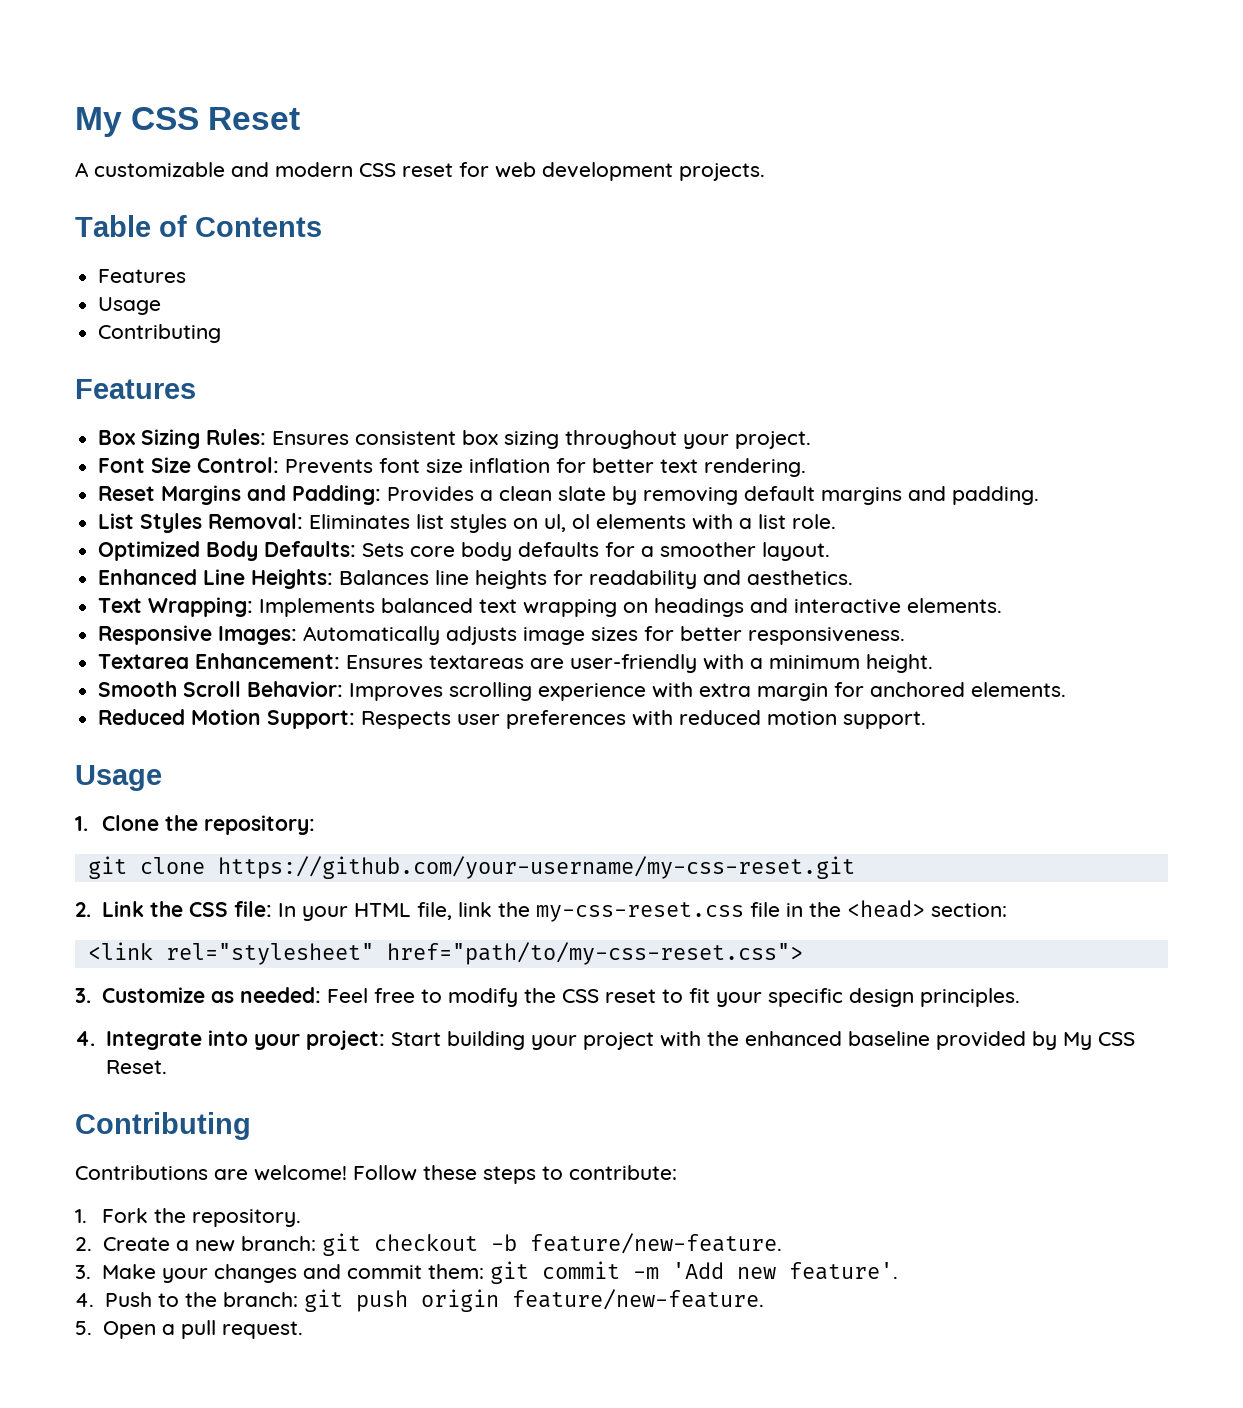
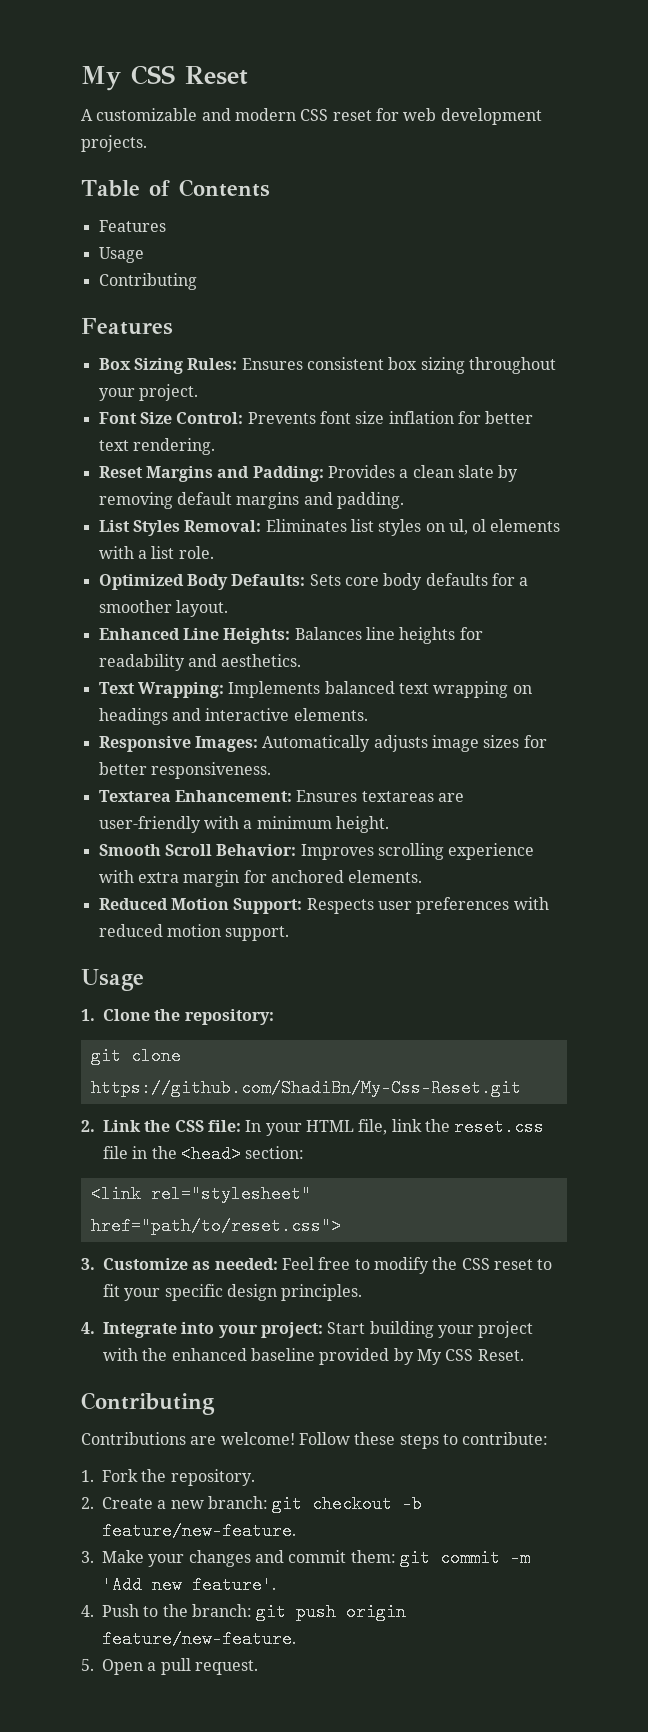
[217,856,855,879] https://github.com/your-username/my-css-reset.git -> [90,1079,521,1097] https://github.com/ShadiBn/My-Css-Reset.git
[536,902,745,922] my-css-reset.css -> [454,1118,545,1136] reset.css
[386,942,803,965] href="path/to/my-css-reset.css"> -> [90,1217,341,1235] href="path/to/reset.css">

